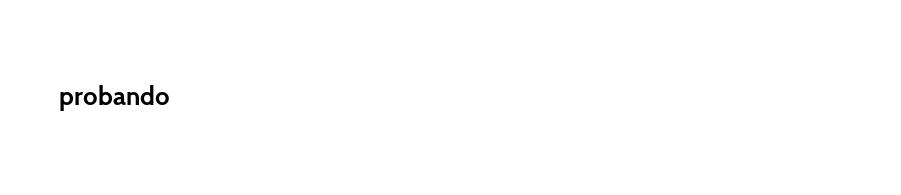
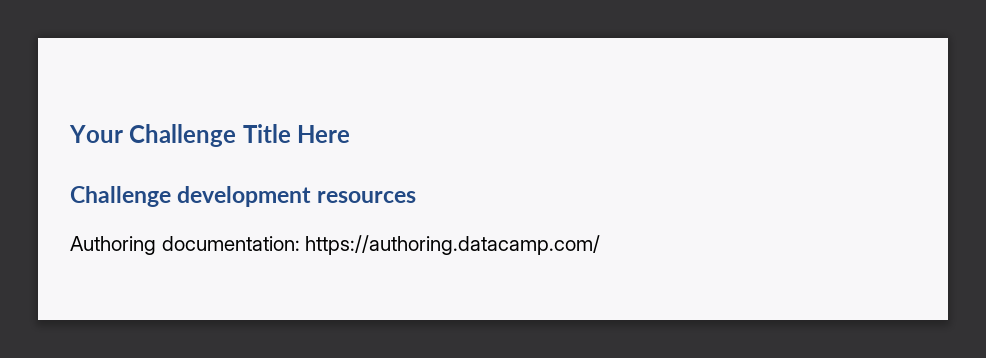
[59,85,170,111] probando -> [69,124,351,147] [70,186,417,207] [70,235,601,255] Your Challenge Title Here // Challenge development resources // Authoring documentation: https://authoring.datacamp.com/

